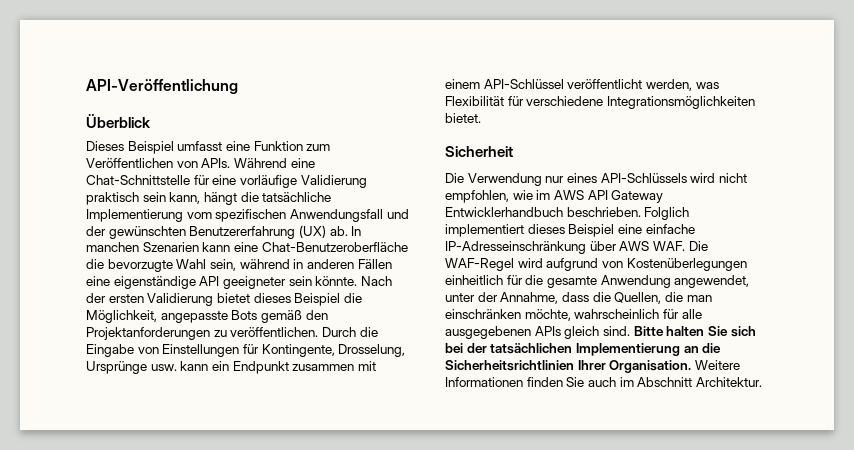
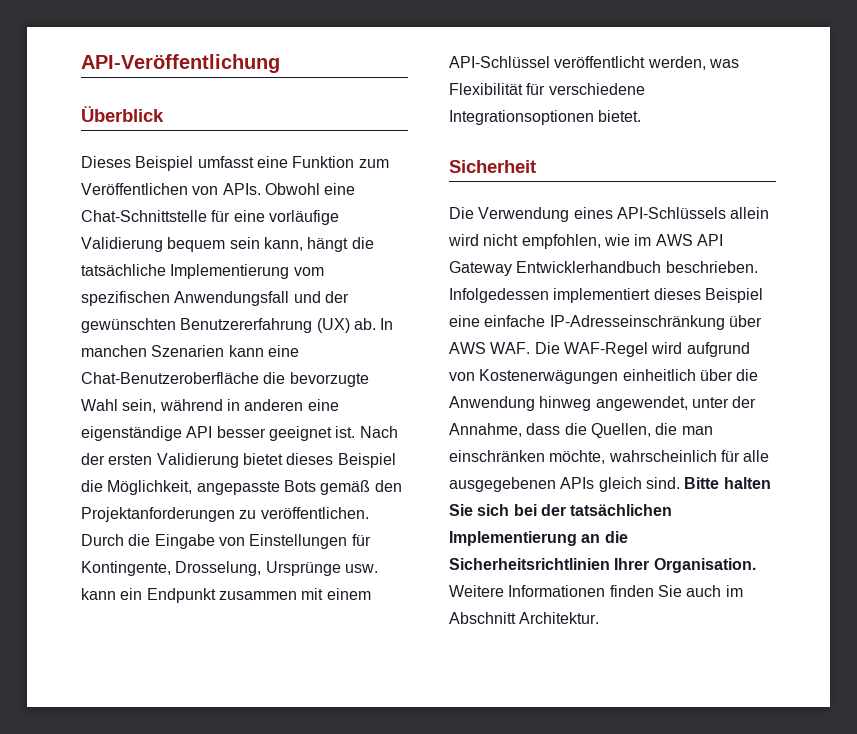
[233,158,287,168] Während -> [264,183,320,195] Obwohl
[86,192,139,205] praktisch -> [167,237,226,252] bequem
[357,259,392,269] Fällen -> (304, 405) none
[222,276,358,289] geeigneter sein könnte. -> [216,426,356,441] besser geeignet ist.
[606,96,755,109] Integrationsmöglichkeiten -> [449,110,594,125] Integrationsoptionen
[545,176,565,183] nur -> (570, 214) none
(687, 178) none -> [730,207,770,219] allein
[644,207,690,220] Folglich -> [449,288,549,303] Infolgedessen
[626,258,747,271] [445,275,671,288] Kostenüberlegungen einheitlich für die gesamte Anwendung -> [479,369,759,384] [449,396,592,411] Kostenerwägungen einheitlich über die Anwendung hinweg

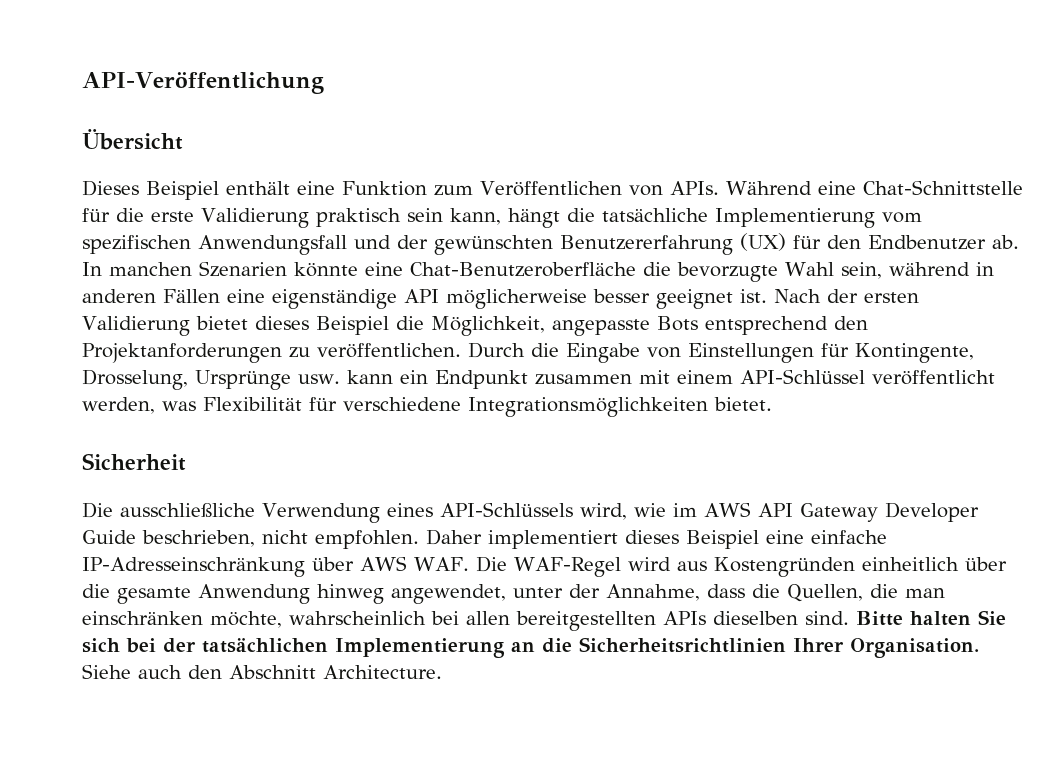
[81,106,164,122] Überblick -> [82,128,183,150] Übersicht
[197,156,254,168] umfasst -> [226,181,290,195] enthält
[264,183,320,195] Obwohl -> [725,181,812,195] Während
[233,210,339,225] [81,237,226,252] eine vorläufige Validierung bequem -> [116,208,401,228] die erste Validierung praktisch
(350, 325) none -> [793,235,986,250] für den Endbenutzer
[228,345,264,357] kann -> [294,262,358,277] könnte
(304, 405) none -> [163,289,220,303] Fällen
(213, 432) none -> [446,289,587,309] möglicherweise
[320,480,371,495] gemäß -> [704,316,828,335] entsprechend
[449,110,594,125] Integrationsoptionen -> [468,397,708,417] Integrationsmöglichkeiten
(474, 213) none -> [120,503,255,517] ausschließliche
[730,207,770,219] [448,234,601,249] allein wird nicht empfohlen, -> [579,503,627,520] wird,
[516,261,758,273] [449,288,549,303] Entwicklerhandbuch beschrieben. Infolgedessen -> [884,502,979,522] [82,529,482,549] Developer Guide beschrieben, nicht empfohlen. Daher
[686,342,750,357] [449,369,619,384] aufgrund von Kostenerwägungen -> [676,557,855,577] aus Kostengründen
(759, 375) none -> [117,587,191,604] gesamte
[720,450,770,462] [449,477,642,492] für alle ausgegebenen APIs gleich -> [431,611,798,631] bei allen bereitgestellten APIs dieselben
[449,585,743,597] [449,612,600,624] Weitere Informationen finden Sie auch im Abschnitt Architektur. -> [82,664,442,679] Siehe auch den Abschnitt Architecture.

